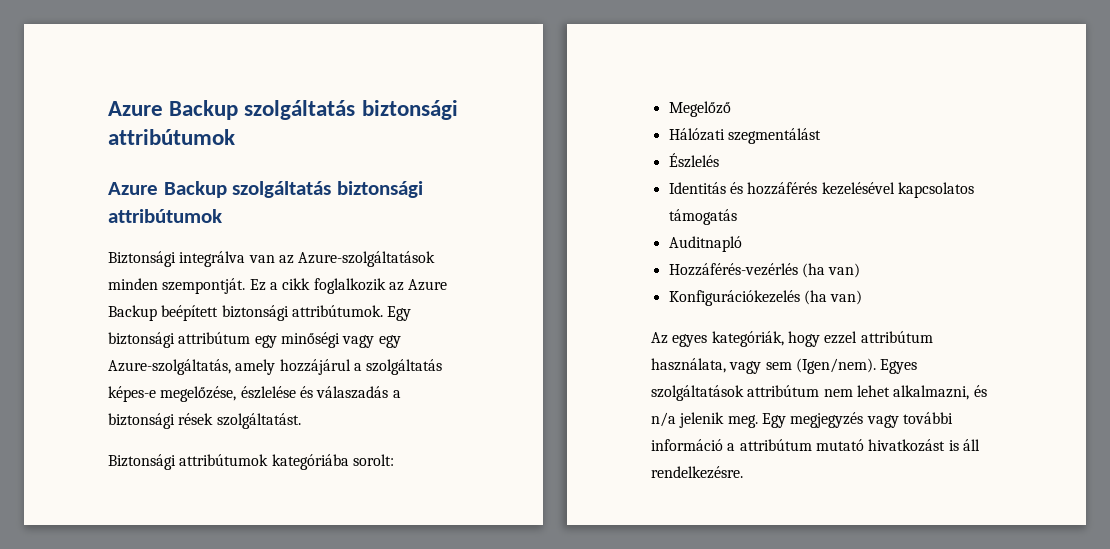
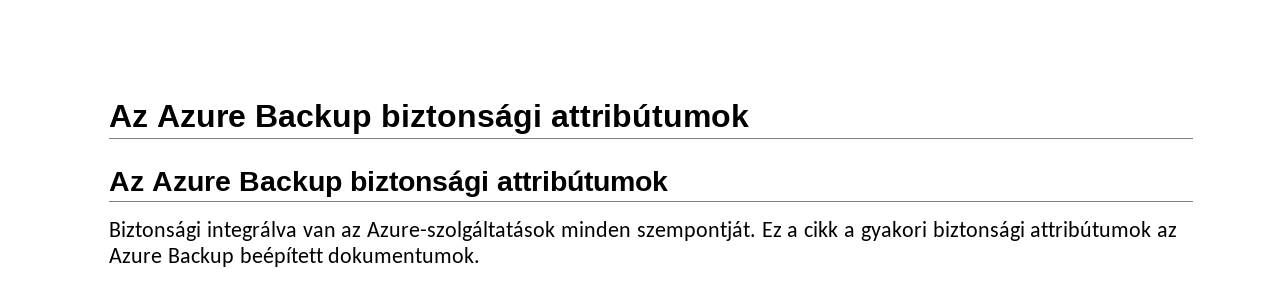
[108,100,458,120] [108,129,235,145] [108,181,332,198] Azure Backup szolgáltatás biztonsági attribútumok // Azure Backup szolgáltatás -> [109,104,749,134] [109,171,342,197] Az Azure Backup biztonsági attribútumok // Az Azure Backup
[313,278,448,294] [108,305,412,321] [108,332,401,348] [108,359,443,375] [108,386,401,402] [108,413,301,429] [108,454,394,470] [668,101,731,117] [668,128,821,144] [668,153,719,168] [668,182,974,198] [668,209,737,225] [668,236,742,252] [668,263,861,278] [668,290,863,306] [651,331,933,347] [651,358,918,374] [651,385,987,401] [651,412,953,428] [651,439,980,452] [651,466,743,479] foglalkozik az Azure Backup beépített biztonsági attribútumok. Egy biztonsági attribútum egy minőségi vagy egy Azure-szolgáltatás, amely hozzájárul a szolgáltatás képes-e megelőzése, észlelése és válaszadás a biztonsági rések szolgáltatást. // Biztonsági attribútumok kategóriába sorolt: // Megelőző // Hálózati szegmentálást // Észlelés // Identitás és hozzáférés kezelésével kapcsolatos támogatás // Auditnapló // Hozzáférés-vezérlés (ha van) // Konfigurációkezelés (ha van) // Az egyes kategóriák, hogy ezzel attribútum használata, vagy sem (Igen/nem). Egyes szolgáltatások attribútum nem lehet alkalmazni, és n/a jelenik meg. Egy megjegyzés vagy további információ a attribútum mutató hivatkozást is áll rendelkezésre. -> [844,221,1178,241] [109,247,481,267] a gyakori biztonsági attribútumok az Azure Backup beépített dokumentumok.

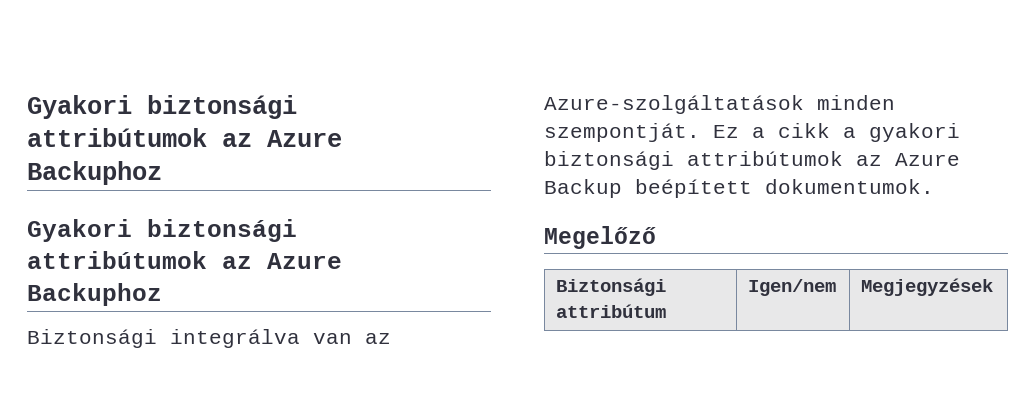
[109,104,749,134] [109,170,668,197] Az Azure Backup biztonsági attribútumok // Az Azure Backup biztonsági attribútumok -> [27,95,297,119] [27,128,342,147] [27,161,162,185] [27,219,297,242] [27,251,342,269] [27,283,162,306] Gyakori biztonsági attribútumok az Azure Backuphoz // Gyakori biztonsági attribútumok az Azure Backuphoz
(481, 255) none -> [544,226,656,249] [556,278,667,296] [556,304,667,318] [748,279,837,296] [861,278,994,296] // Megelőző // Biztonsági attribútum | Igen/nem | Megjegyzések

